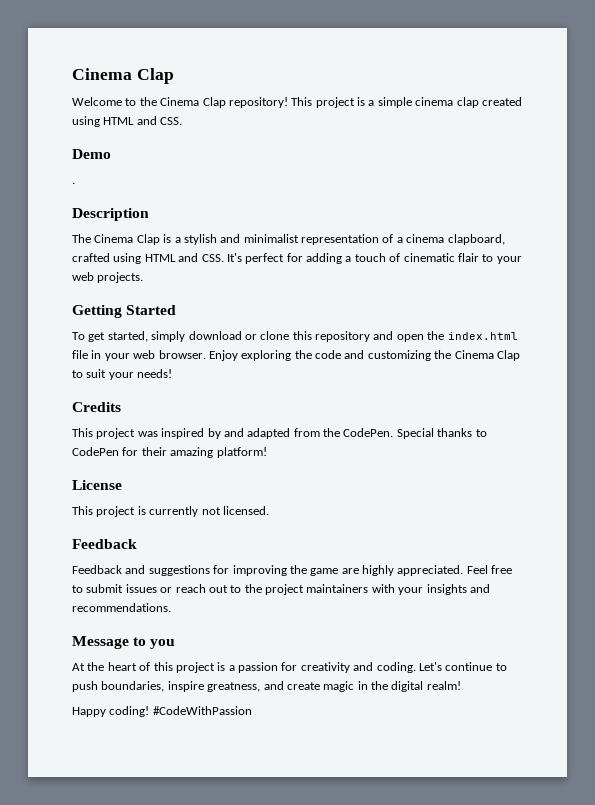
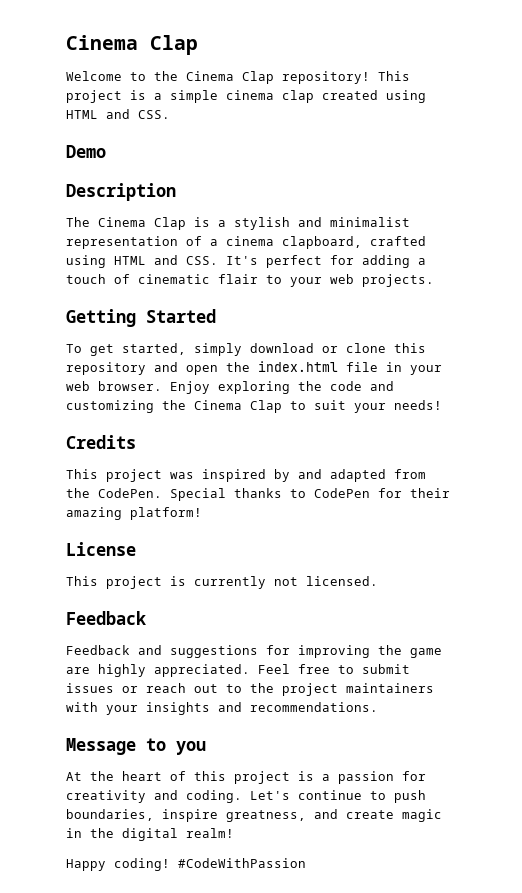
[72,182,75,184] // . -> (106, 151) none

